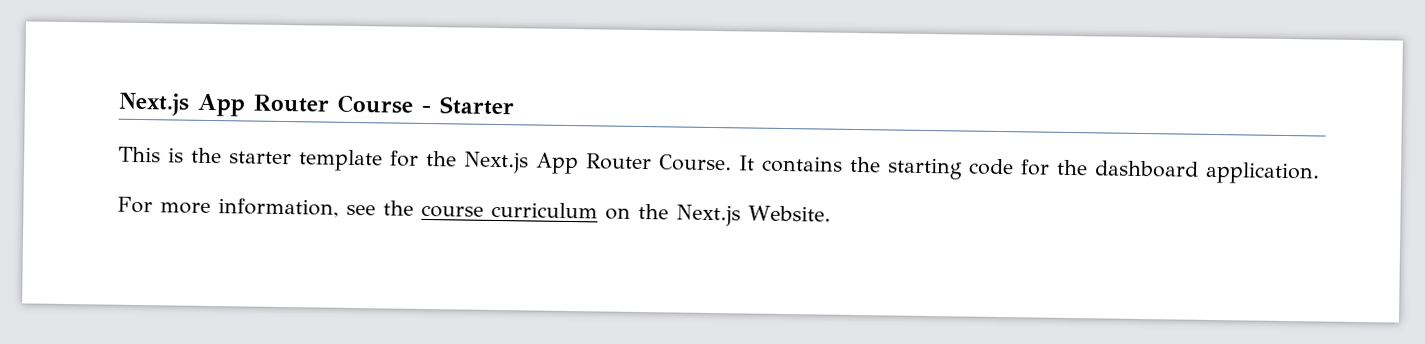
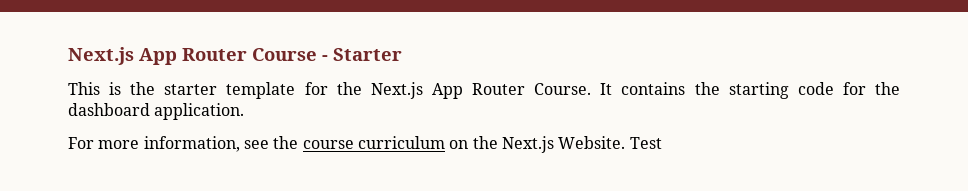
(831, 213) none -> [629,137,662,149] Test

